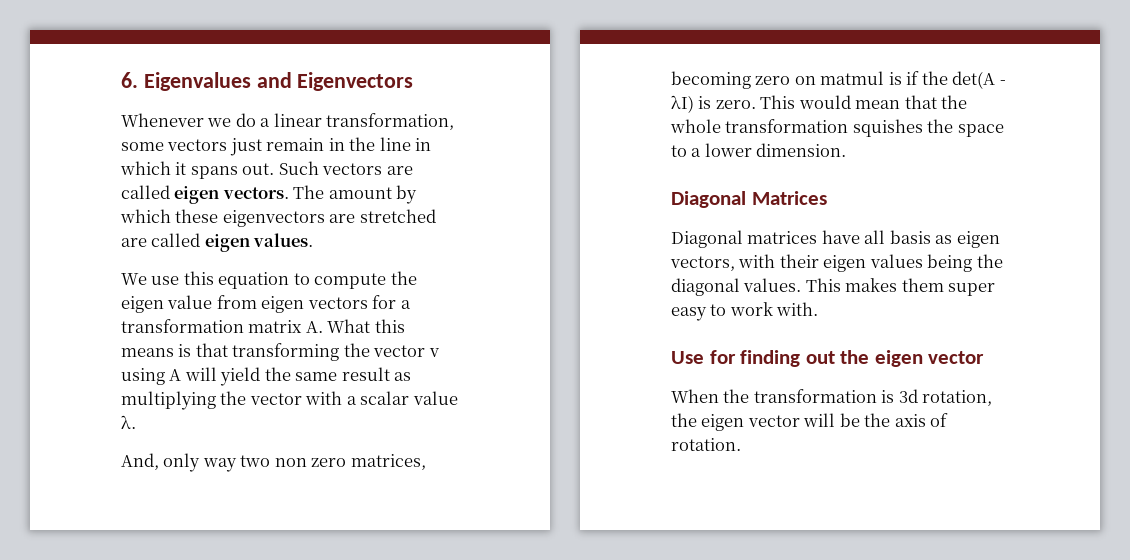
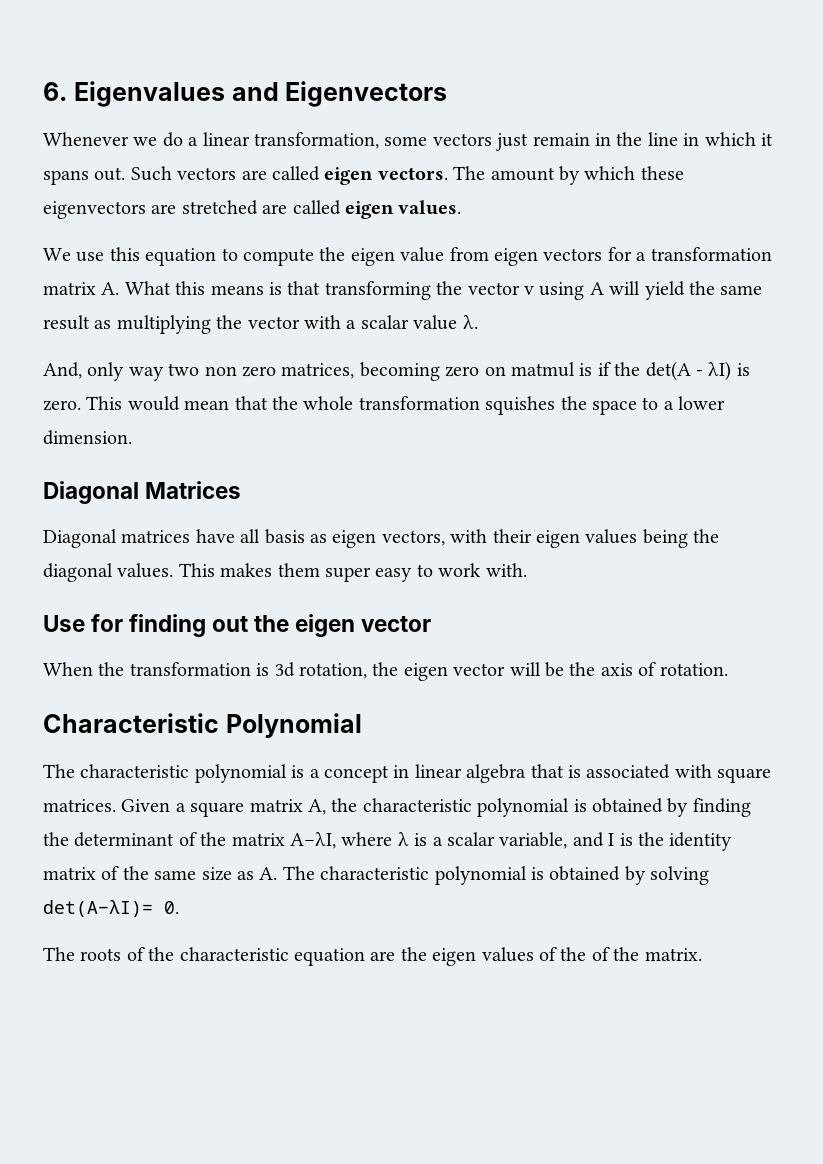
(741, 444) none -> [43,713,362,738] [43,764,772,783] [43,798,751,817] [43,832,733,851] [43,866,710,885] [43,900,179,917] [43,947,702,966] // Characteristic Polynomial // The characteristic polynomial is a concept in linear algebra that is associated with square matrices. Given a square matrix A, the characteristic polynomial is obtained by finding the determinant of the matrix A−λI, where λ is a scalar variable, and I is the identity matrix of the same size as A. The characteristic polynomial is obtained by solving det(A−λI)= 0. // The roots of the characteristic equation are the eigen values of the of the matrix.

